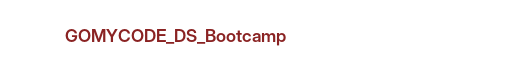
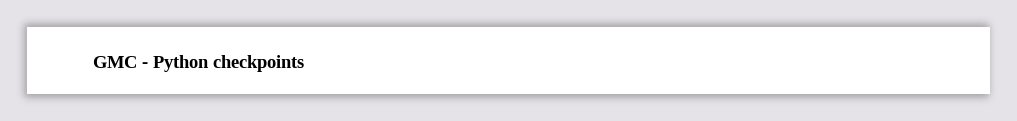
[65,29,286,46] GOMYCODE_DS_Bootcamp -> [93,55,304,72] GMC - Python checkpoints

